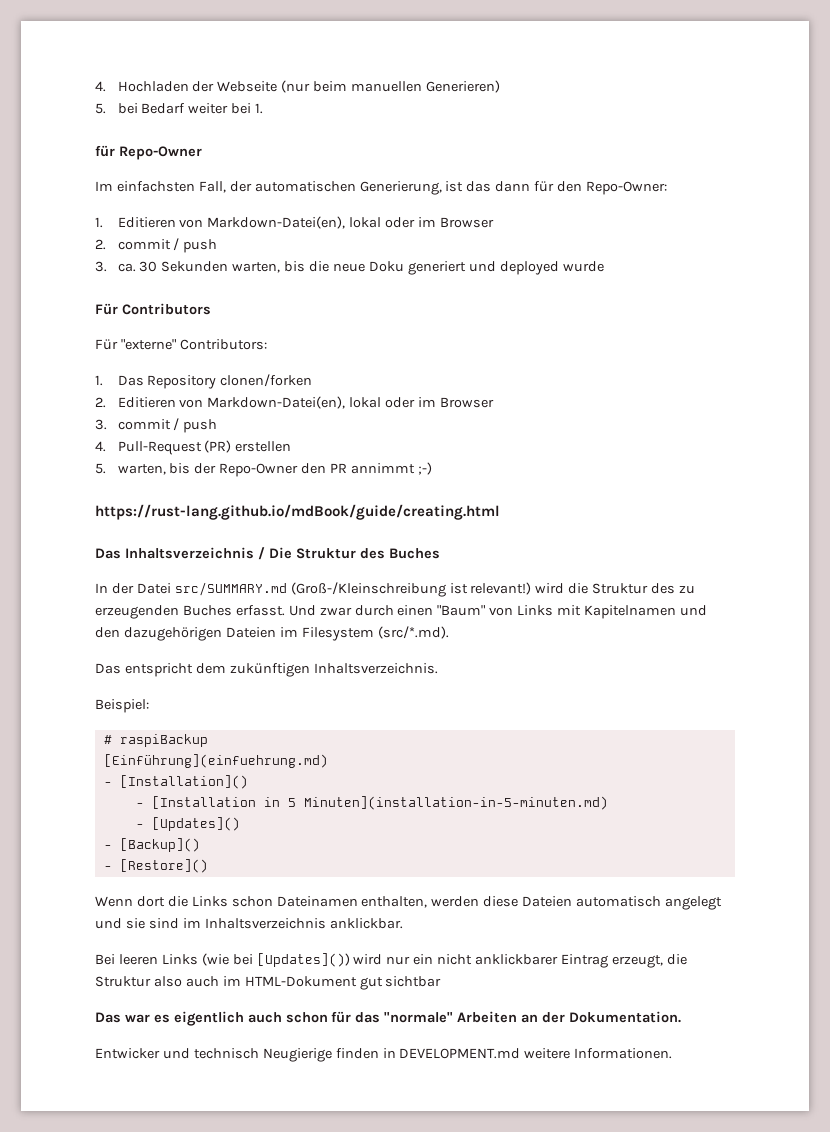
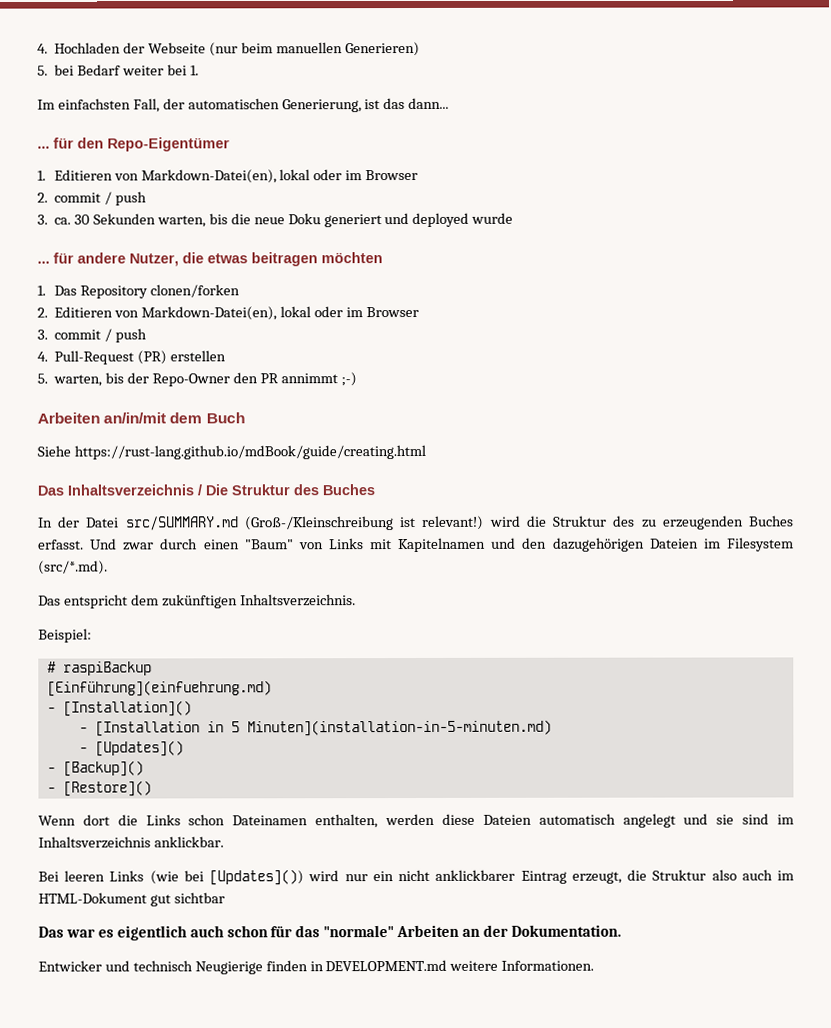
[95,145,202,160] // für Repo-Owner -> (199, 70) none
[495,181,531,192] dann -> [408,97,450,110] [37,145,50,149] dann... // ...
[586,181,668,195] Repo-Owner: -> [107,137,230,152] Repo-Eigentümer
[95,303,211,315] [95,339,267,350] Für Contributors // Für "externe" Contributors: -> [37,252,383,267] ... für andere Nutzer, die etwas beitragen möchten
(432, 468) none -> [37,412,245,424] [37,445,71,457] Arbeiten an/in/mit dem Buch // Siehe

